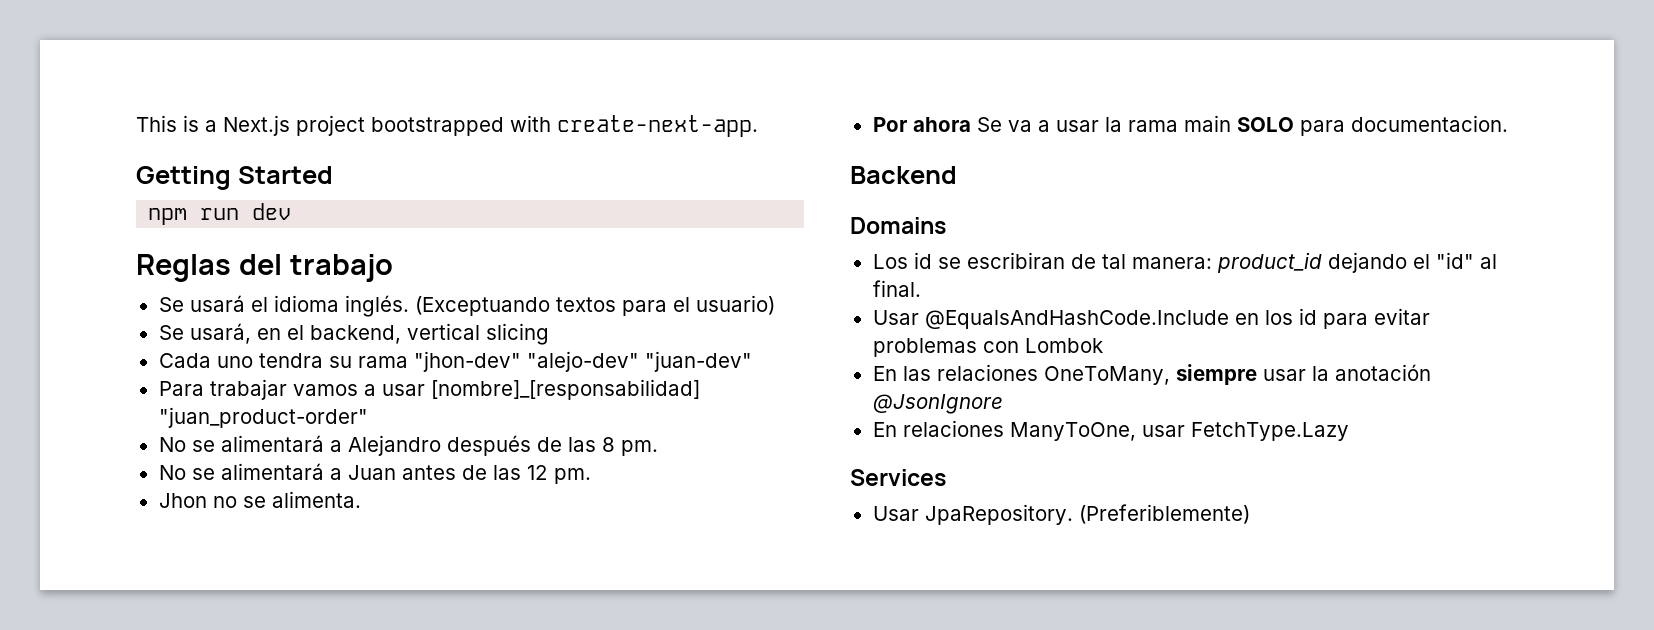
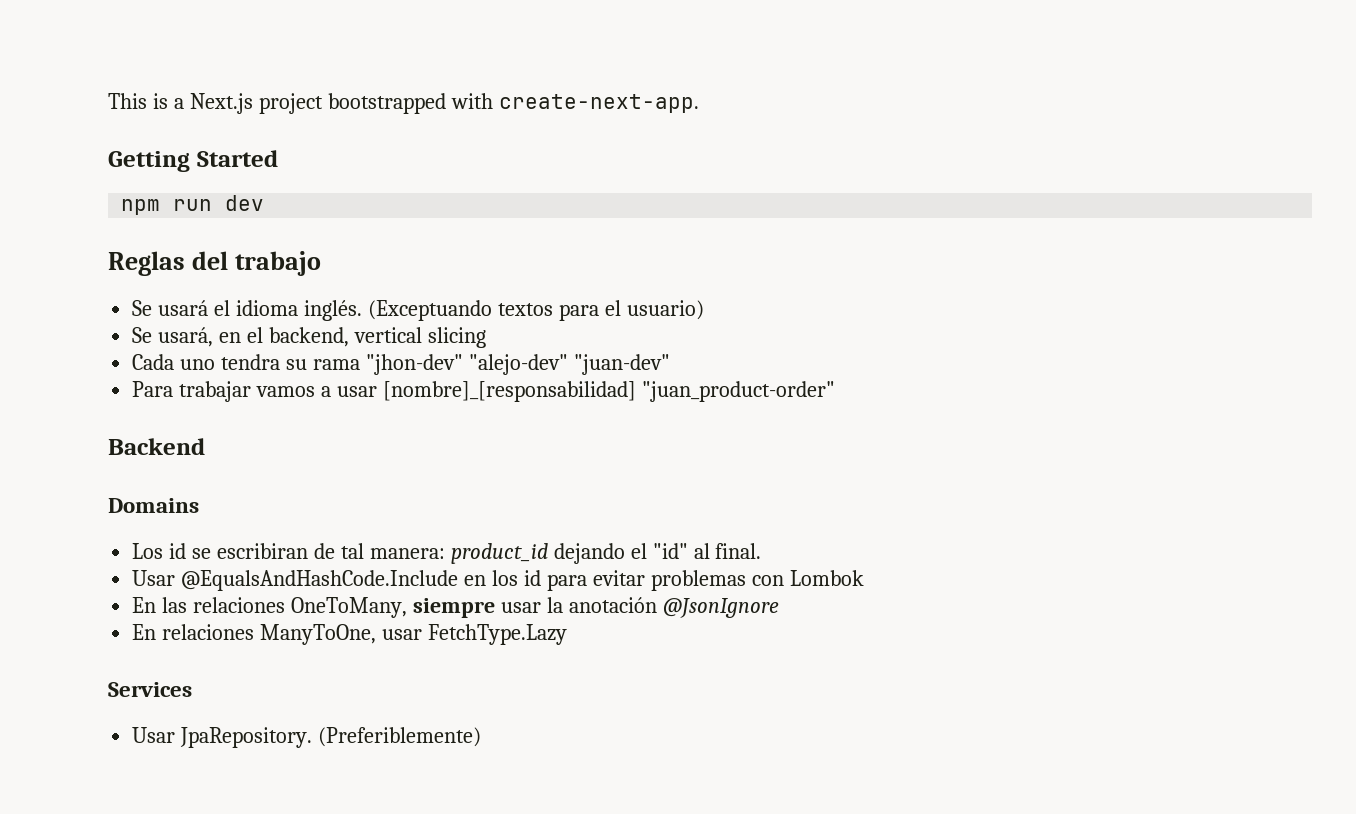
[158,435,658,456] [158,463,591,484] [158,491,361,508] [872,115,1508,136] // No se alimentará a Alejandro después de las 8 pm. // No se alimentará a Juan antes de las 12 pm. // Jhon no se alimenta. // Por ahora Se va a usar la rama main SOLO para documentacion. -> (835, 391) none

